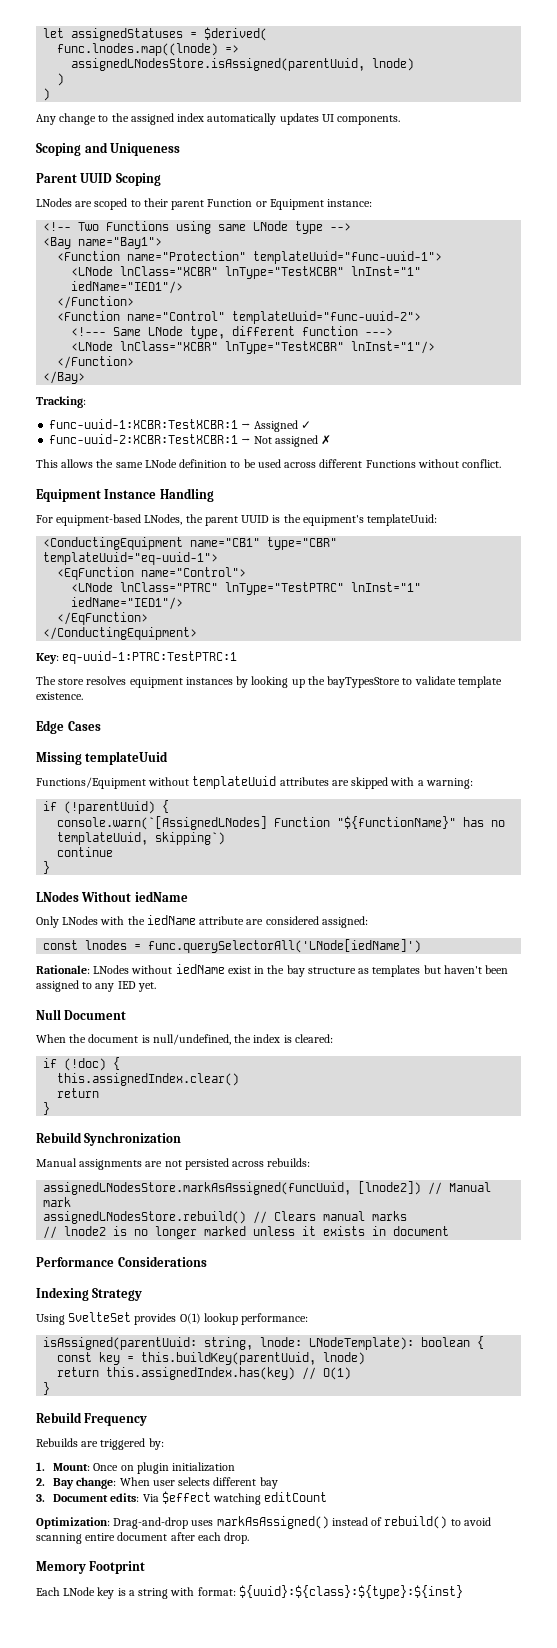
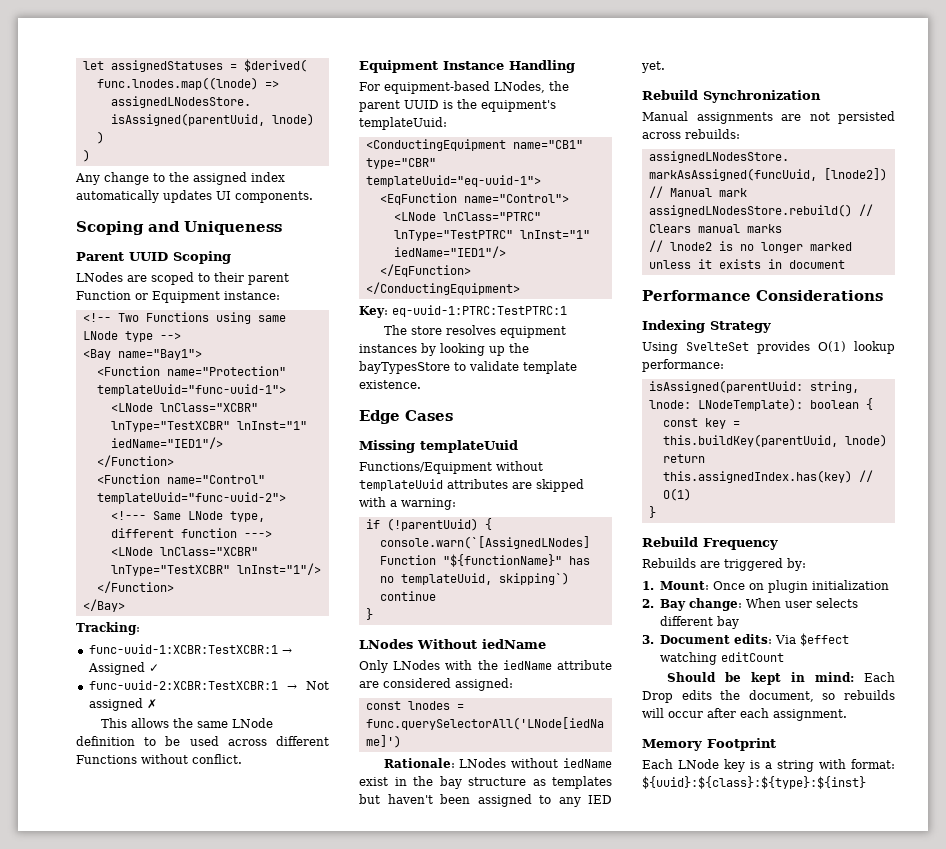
[36,1009,127,1020] [36,1034,333,1045] [43,1057,121,1071] [57,1073,240,1086] [57,1088,100,1098] [43,1102,51,1115] // Null Document // When the document is null/undefined, the index is cleared: // if (!doc) { // this.assignedIndex.clear() // return // } -> (665, 67) none
[36,1516,491,1529] [36,1532,168,1544] Optimization: Drag-and-drop uses markAsAssigned() instead of rebuild() to avoid scanning entire document -> [666,672,895,685] [642,690,895,703] [642,708,703,718] Should be kept in mind: Each Drop edits the document, so rebuilds will occur
[224,1532,250,1544] drop. -> [773,709,847,721] assignment.

